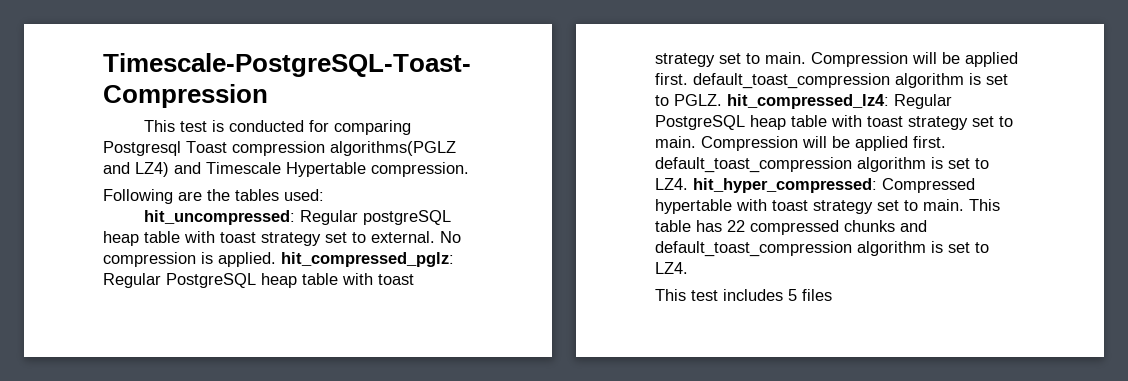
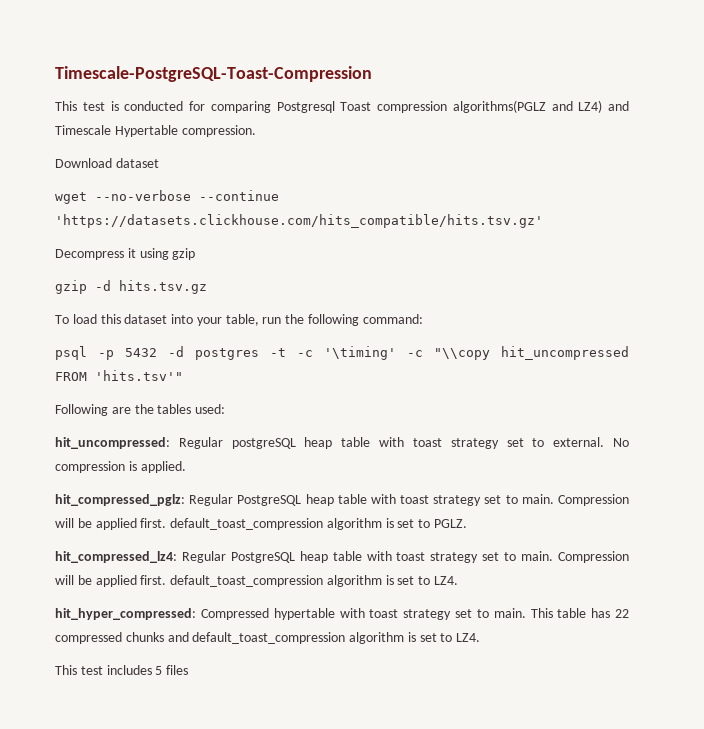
(469, 169) none -> [55,158,159,168] [55,190,279,204] [55,214,543,228] [55,248,196,260] [55,280,207,294] [55,314,423,326] [55,346,629,360] [55,370,183,381] // Download dataset // wget --no-verbose --continue 'https://datasets.clickhouse.com/hits_compatible/hits.tsv.gz' // Decompress it using gzip // gzip -d hits.tsv.gz // To load this dataset into your table, run the following command: // psql -p 5432 -d postgres -t -c '\timing' -c "\\copy hit_uncompressed FROM 'hits.tsv'"
(276, 259) none -> (186, 467) //
(722, 100) none -> (468, 523) //
(688, 184) none -> (459, 580) //

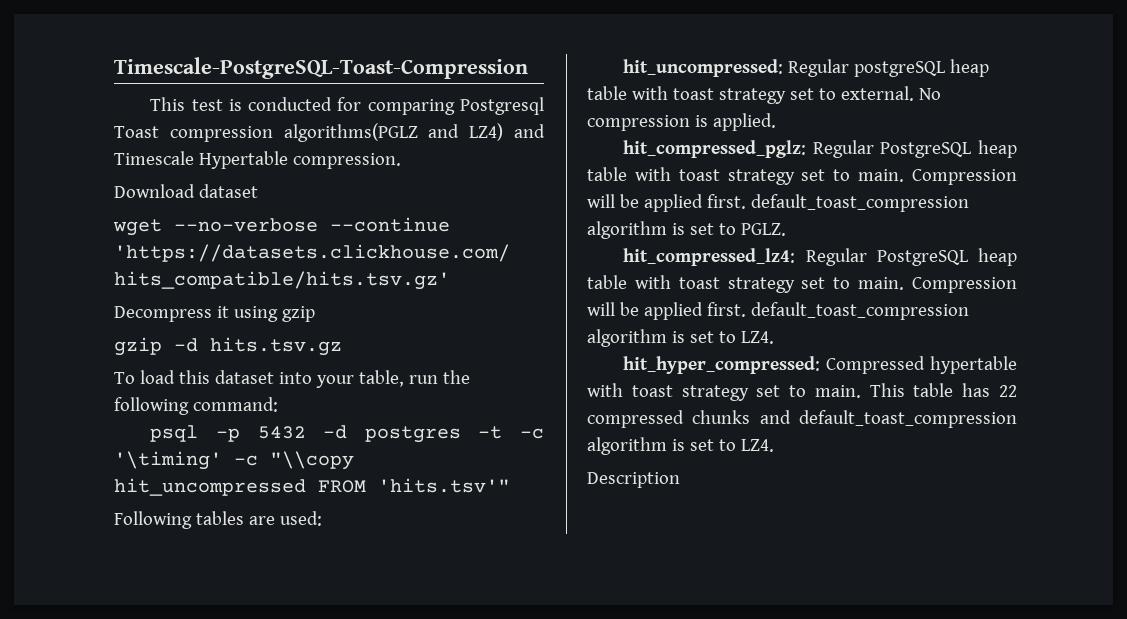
[111,404,192,414] are the tables -> [195,511,275,525] tables are
[55,665,189,675] This test includes 5 files -> [587,472,680,488] Description

